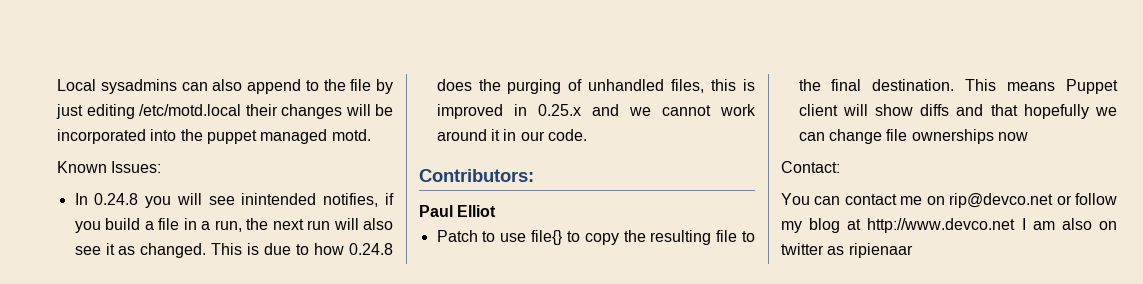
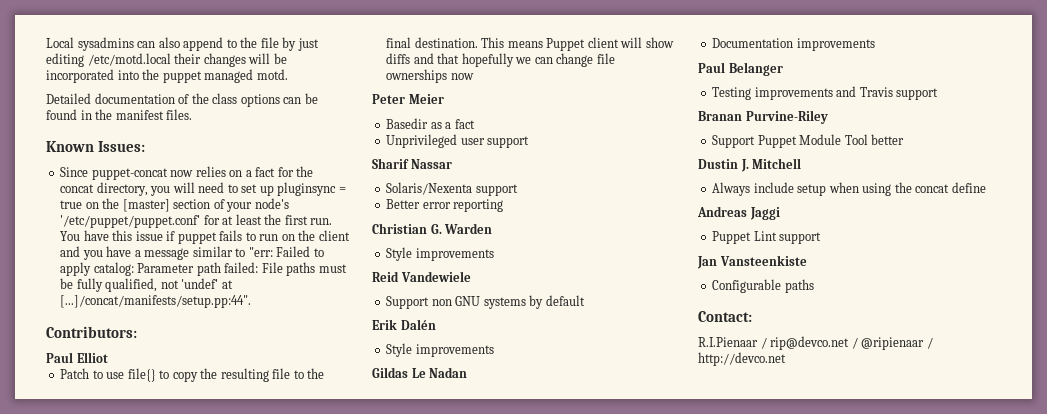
[57,161,162,173] [74,193,394,208] [74,218,394,233] [74,243,393,258] [436,79,755,94] [436,104,756,119] [436,129,587,141] Known Issues: // In 0.24.8 you will see inintended notifies, if you build a file in a run, the next run will also see it as changed. This is due to how 0.24.8 does the purging of unhandled files, this is improved in 0.25.x and we cannot work around it in our code. -> [46,93,318,107] [46,109,193,120] [46,141,146,152] [60,166,314,180] [60,182,346,196] [60,198,289,212] [60,214,333,228] [60,230,350,244] [60,246,324,260] [60,262,347,276] [60,278,233,292] [60,295,252,308] Detailed documentation of the class options can be found in the manifest files. // Known Issues: // Since puppet-concat now relies on a fact for the concat directory, you will need to set up pluginsync = true on the [master] section of your node's '/etc/puppet/puppet.conf' for at least the first run. You have this issue if puppet fails to run on the client and you have a message similar to "err: Failed to apply catalog: Parameter path failed: File paths must be fully qualified, not 'undef' at [...]/concat/manifests/setup.pp:44".
[781,161,840,173] [781,193,1117,208] [781,218,1117,233] [781,243,913,258] Contact: // You can contact me on rip@devco.net or follow my blog at http://www.devco.net I am also on twitter as ripienaar -> [372,94,444,104] [386,118,475,129] [386,134,530,148] [372,158,452,169] [386,182,518,196] [386,199,504,212] [372,223,493,234] [386,247,494,261] [372,271,471,282] [386,295,585,309] [372,319,436,330] [386,343,494,357] [372,367,468,378] [712,38,875,51] [698,62,783,76] [712,86,939,100] [698,110,828,124] [712,134,905,148] [698,158,802,172] [712,182,986,196] [697,206,780,220] [712,231,822,244] [697,255,807,269] [712,279,814,293] [698,311,752,322] [698,336,933,350] [698,352,786,366] Peter Meier // Basedir as a fact // Unprivileged user support // Sharif Nassar // Solaris/Nexenta support // Better error reporting // Christian G. Warden // Style improvements // Reid Vandewiele // Support non GNU systems by default // Erik Dalén // Style improvements // Gildas Le Nadan // Documentation improvements // Paul Belanger // Testing improvements and Travis support // Branan Purvine-Riley // Support Puppet Module Tool better // Dustin J. Mitchell // Always include setup when using the concat define // Andreas Jaggi // Puppet Lint support // Jan Vansteenkiste // Configurable paths // Contact: // R.I.Pienaar / rip@devco.net / @ripienaar / http://devco.net

